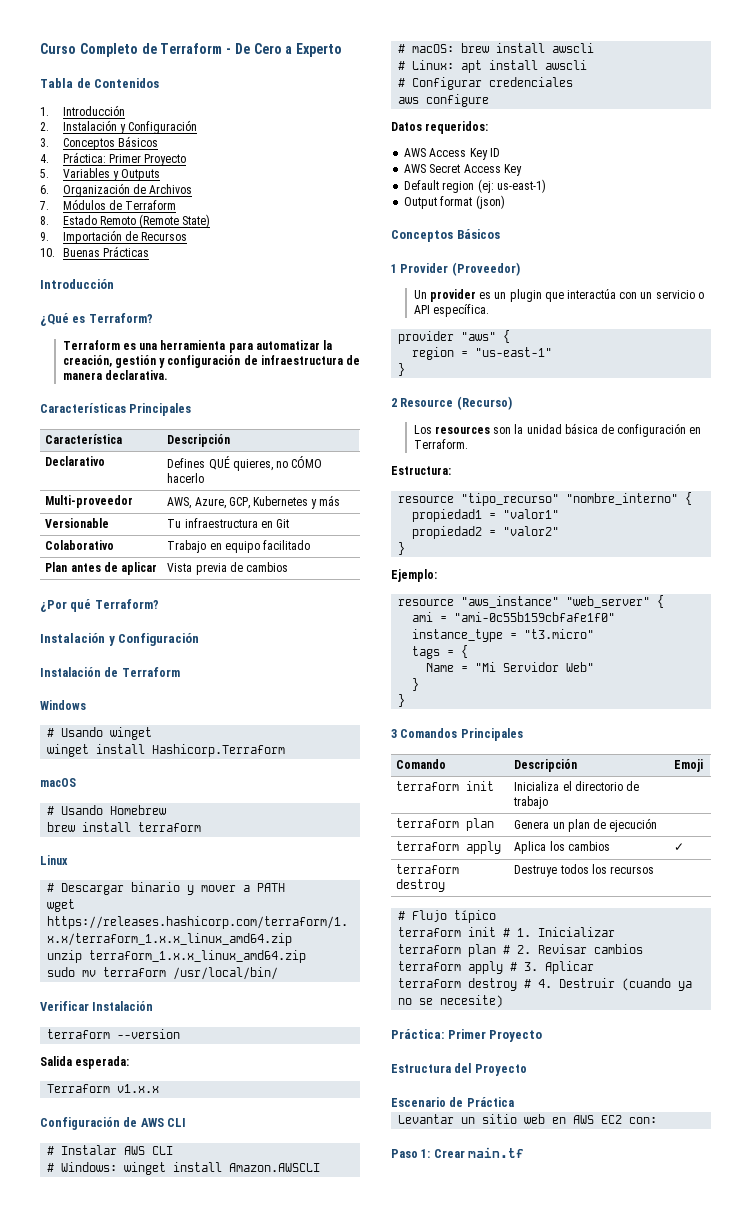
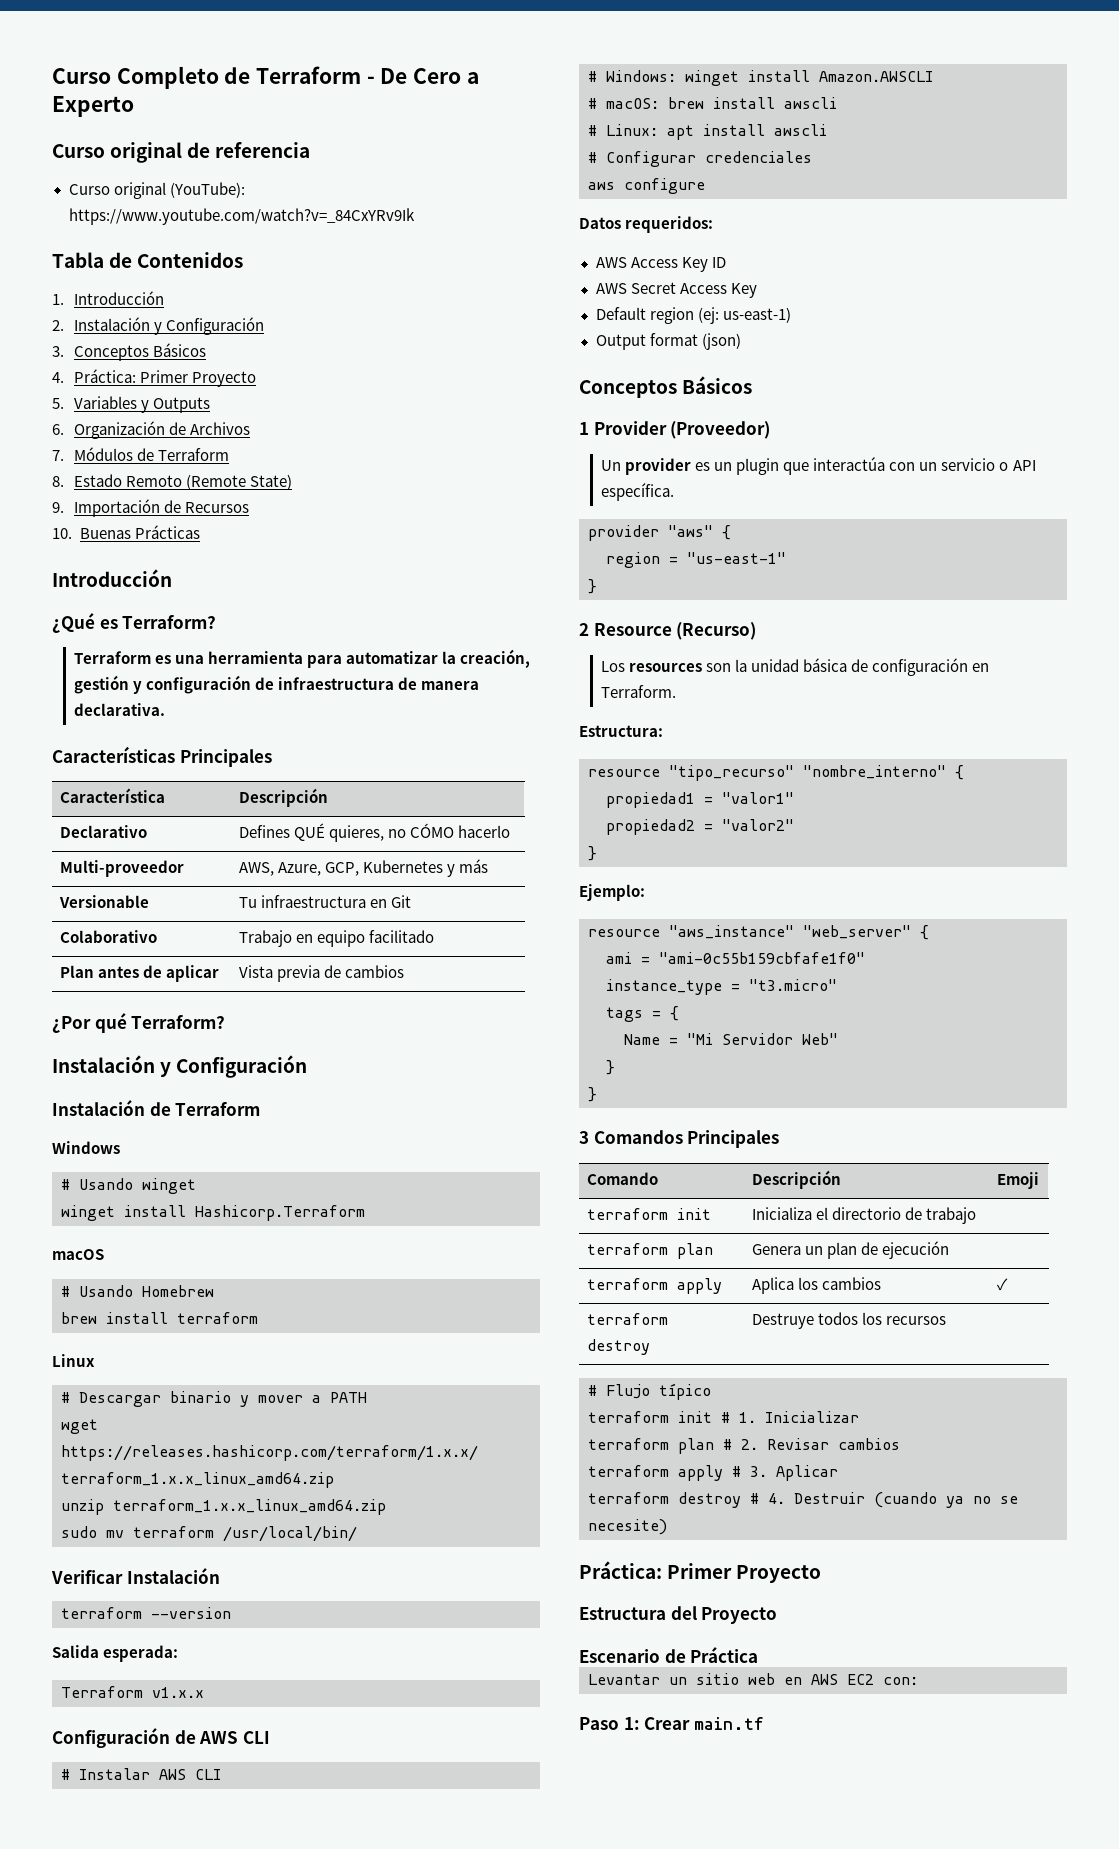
(343, 50) none -> [52,142,311,163] [68,182,245,199] [68,208,415,225] // Curso original de referencia // Curso original (YouTube): https://www.youtube.com/watch?v=_84CxYRv9Ik

